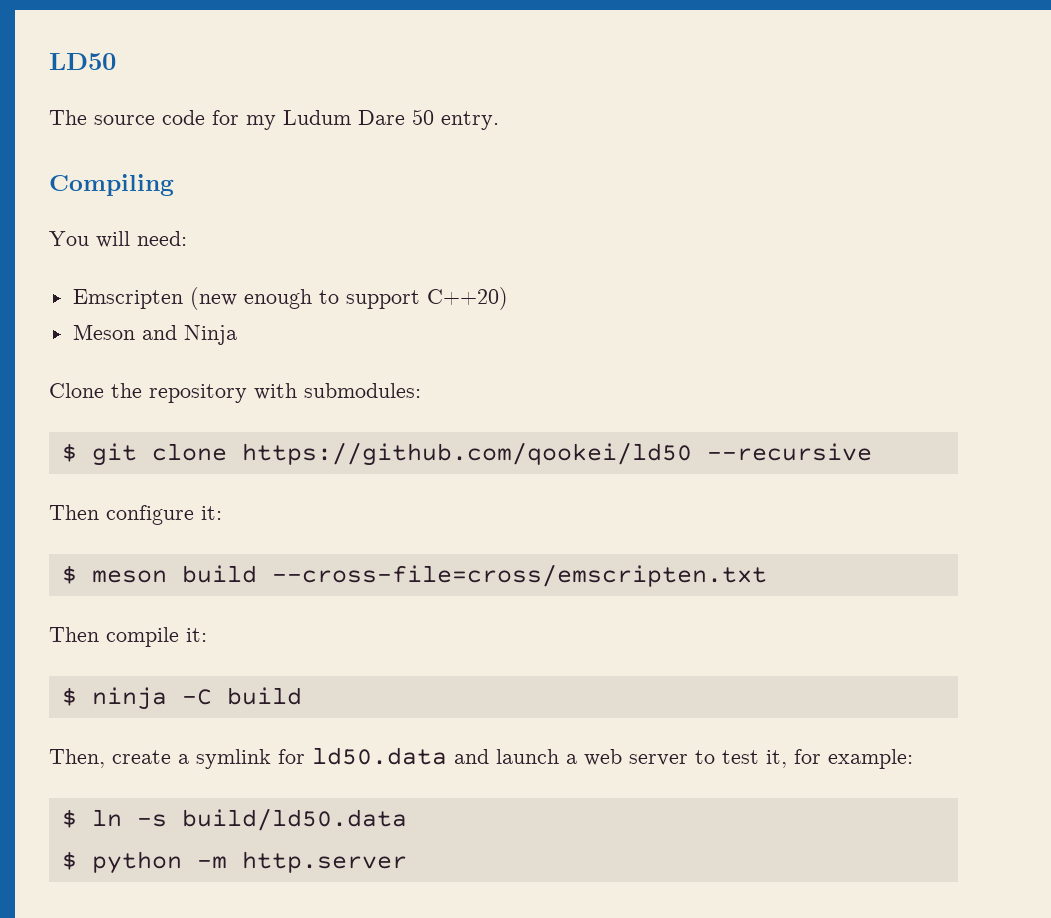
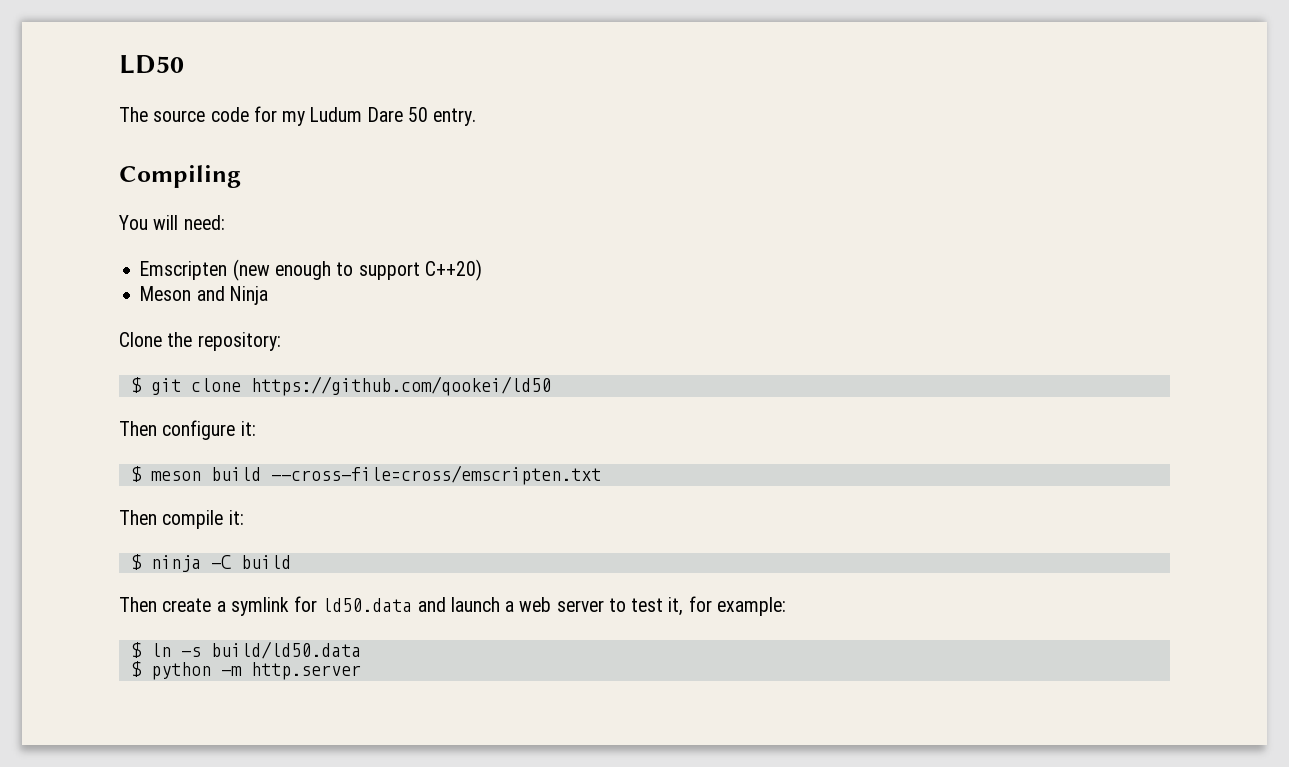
[149,383,421,403] repository with submodules: -> [197,332,281,351] repository:
[706,443,872,461] --recursive -> (551, 386) none
[49,749,105,768] Then, -> [119,597,157,612] Then

